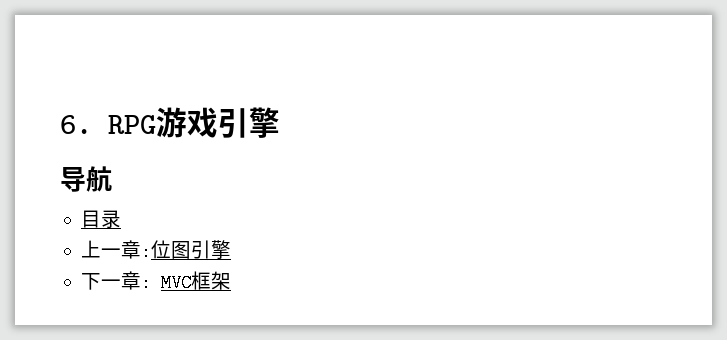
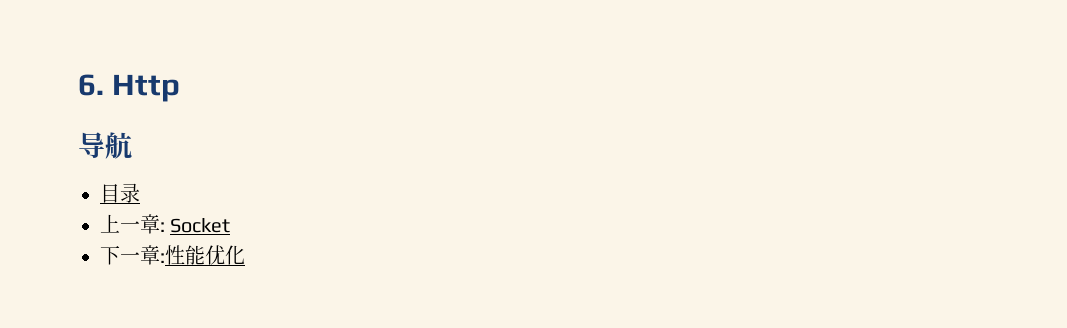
[108,107,280,138] RPG游戏引擎 -> [112,74,181,102] Http
[151,240,232,259] 位图引擎 -> [170,218,231,233] Socket
[161,271,232,292] MVC框架 -> [165,245,245,265] 性能优化

